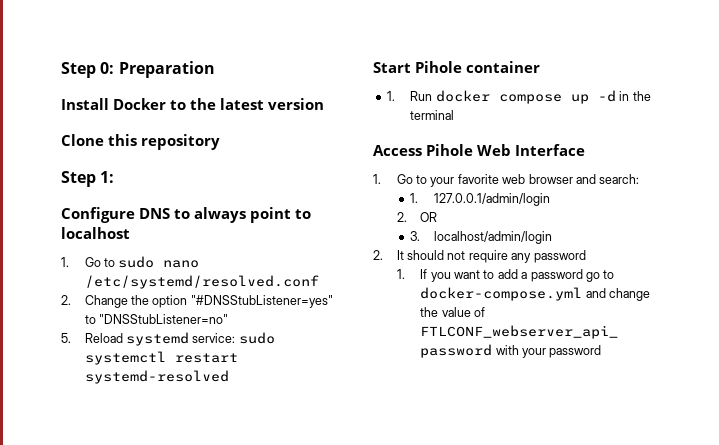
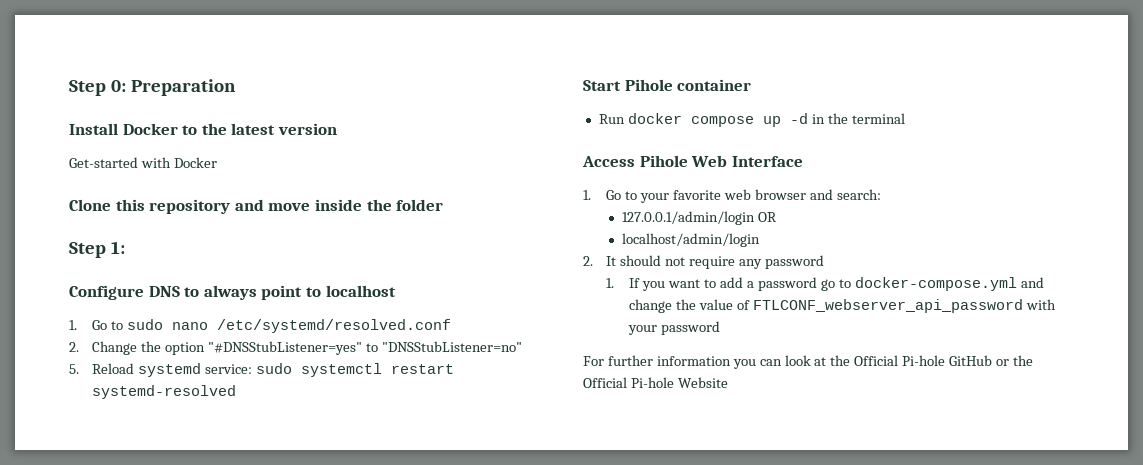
(325, 104) none -> [69,157,217,168] // Get-started with Docker
(221, 142) none -> [234,199,444,211] and move inside the folder
[386,91,395,101] 1. -> (752, 85) none
[410,193,419,203] 1. -> (881, 194) none
[396,212,407,222] // 2. -> (756, 218) none
[410,231,421,241] 3. -> (778, 217) none
(602, 351) none -> [583,355,1033,369] [583,377,728,388] // For further information you can look at the Official Pi-hole GitHub or the Official Pi-hole Website

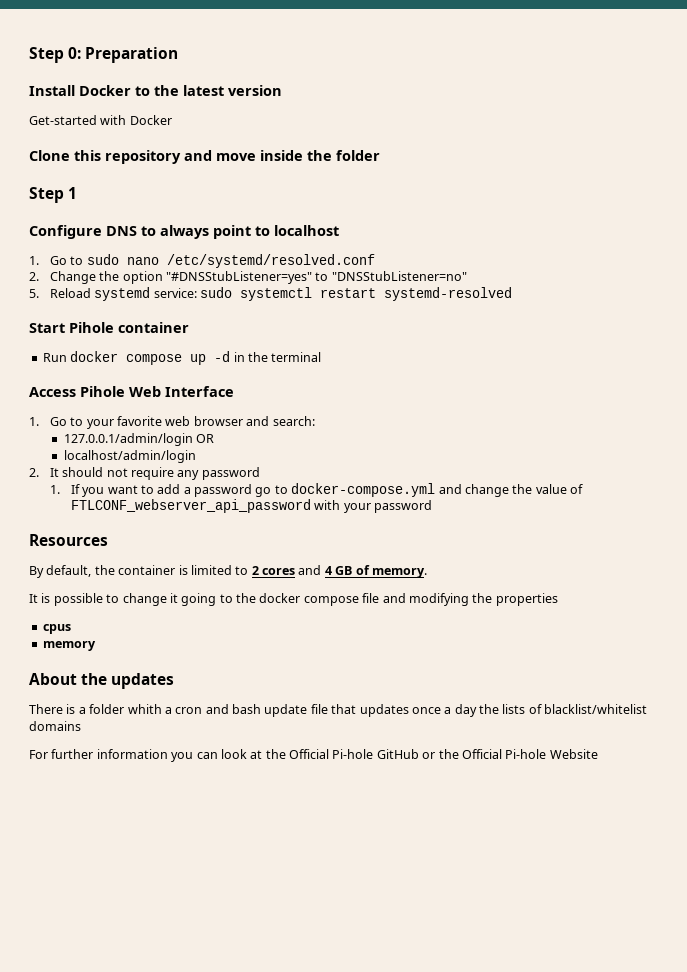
[110,241,125,254] 1: -> [68,187,78,199] 1
(721, 328) none -> [29,534,108,546] [29,565,427,578] [29,593,558,606] [42,624,71,634] [42,641,96,651] [29,673,175,689] [29,704,648,717] [29,721,81,731] // Resources // By default, the container is limited to 2 cores and 4 GB of memory. // It is possible to change it going to the docker compose file and modifying the properties // cpus // memory // About the updates // There is a folder whith a cron and bash update file that updates once a day the lists of blacklist/whitelist domains

